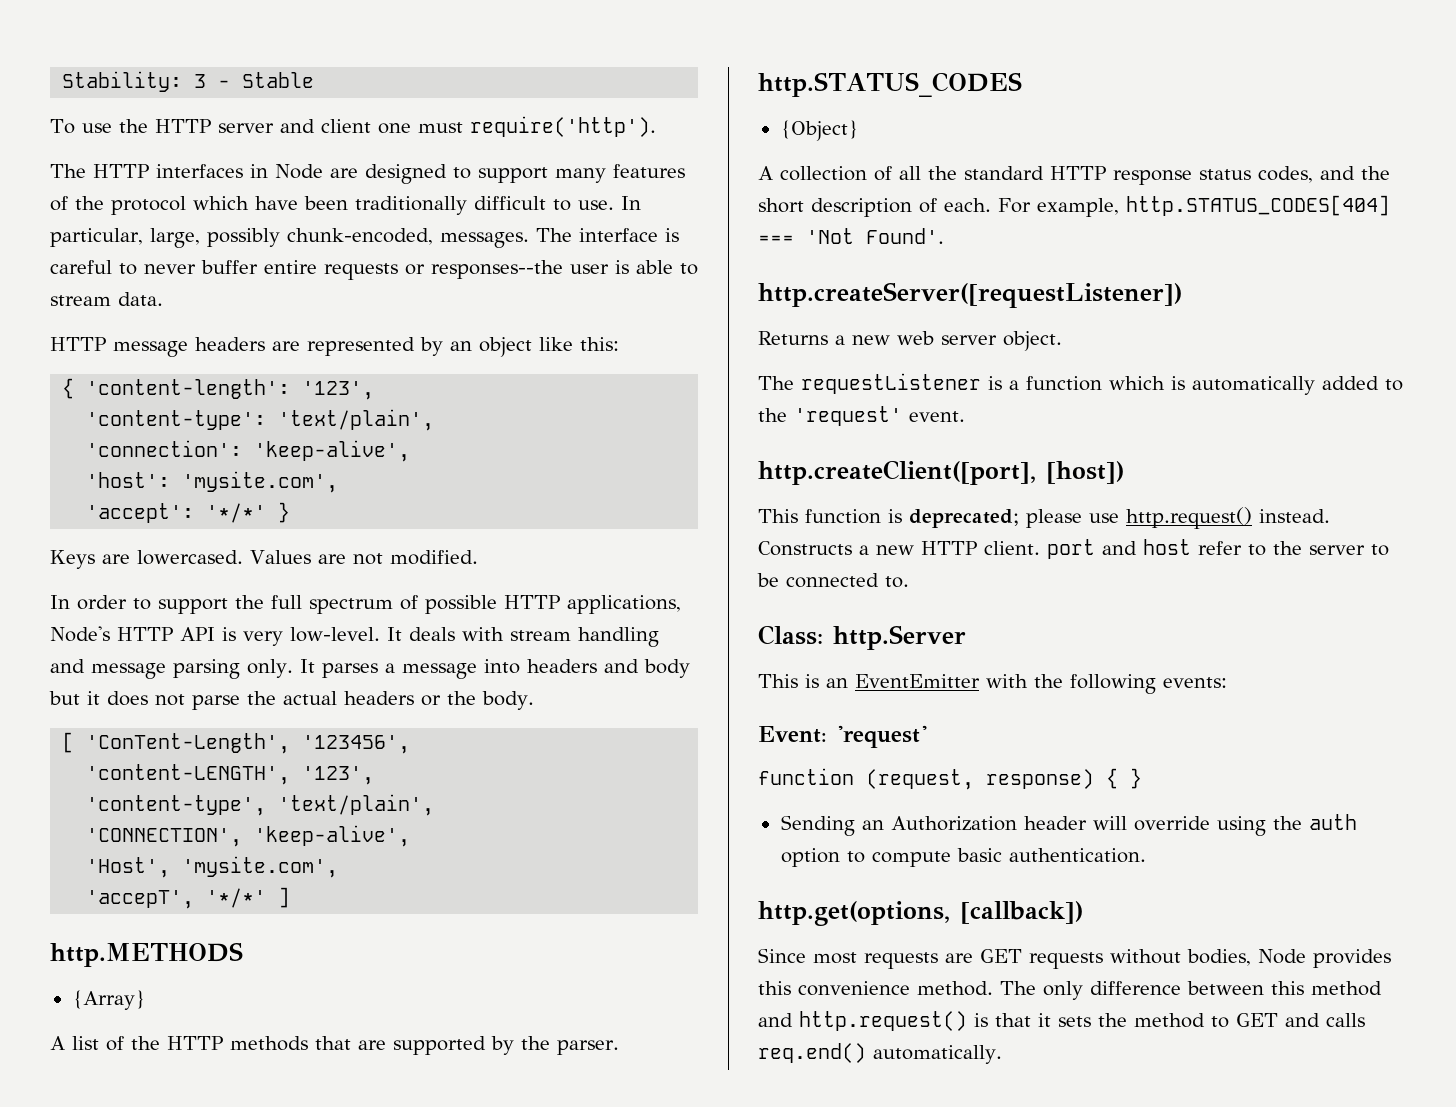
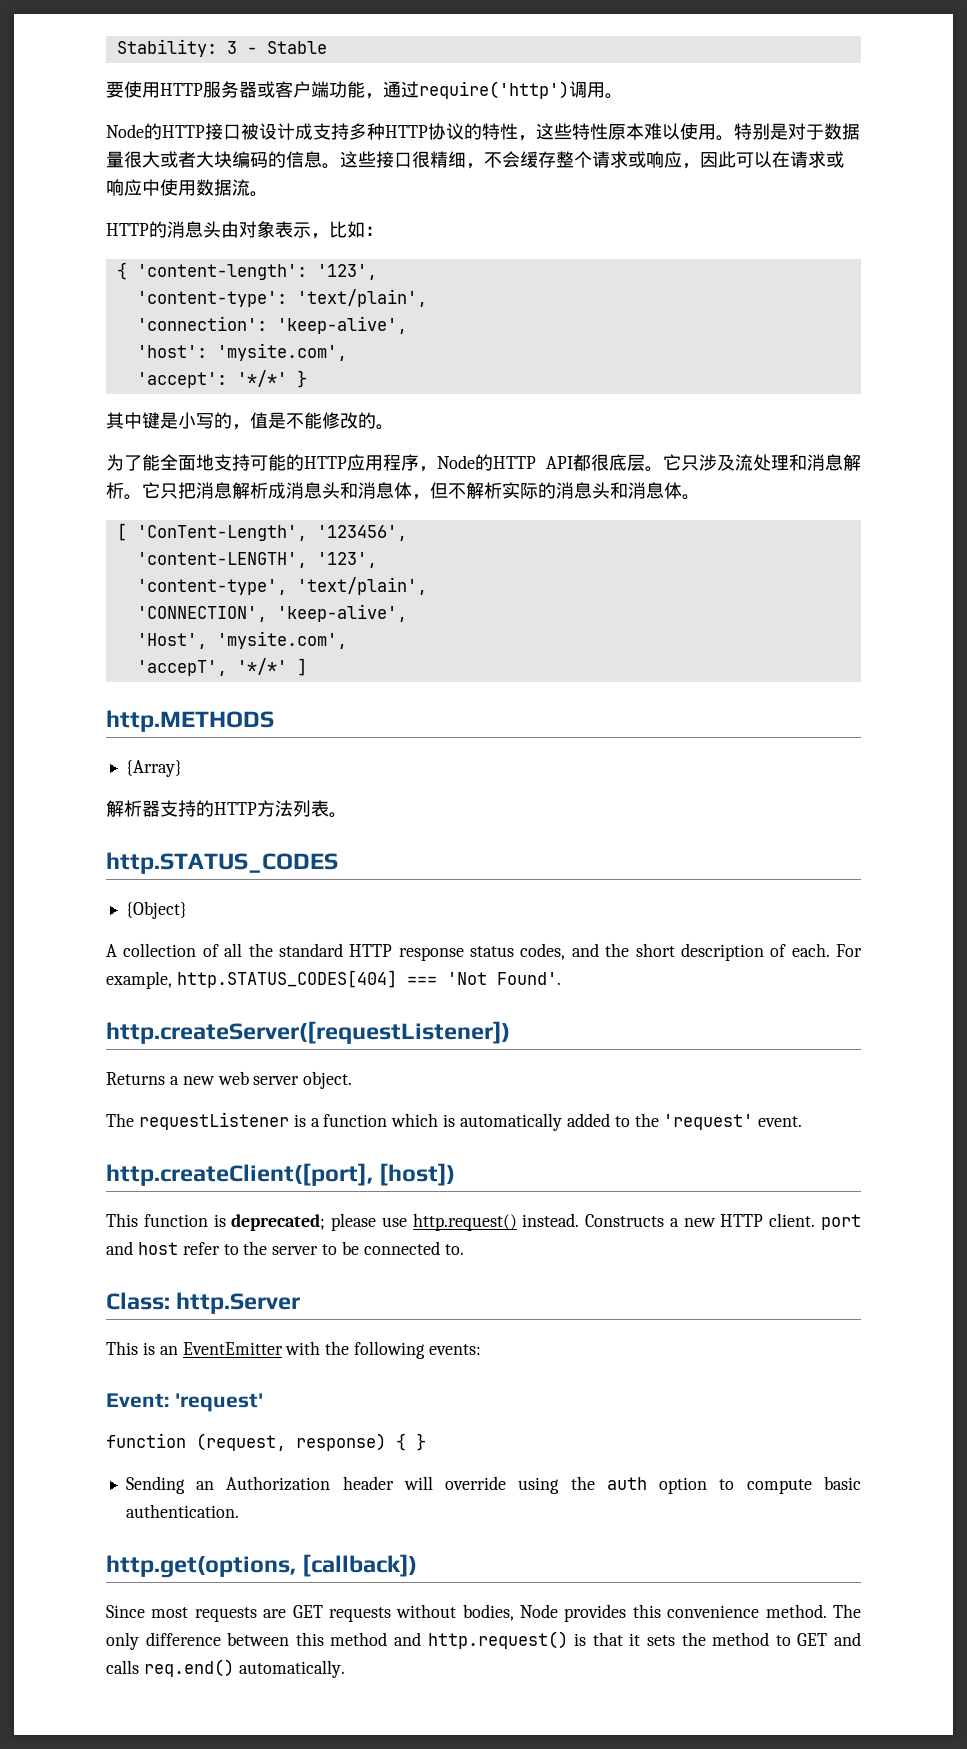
[50,116,656,137] [50,164,685,184] [50,196,641,215] [50,228,679,248] [50,260,698,280] [50,292,163,306] [50,337,619,357] To use the HTTP server and client one must require('http'). // The HTTP interfaces in Node are designed to support many features of the protocol which have been traditionally difficult to use. In particular, large, possibly chunk-encoded, messages. The interface is careful to never buffer entire requests or responses--the user is able to stream data. // HTTP message headers are represented by an object like this: -> [106,81,623,99] [106,123,860,141] [106,151,844,169] [106,179,268,197] [106,221,383,239] 要使用HTTP服务器或客户端功能，通过require('http')调用。 // Node的HTTP接口被设计成支持多种HTTP协议的特性，这些特性原本难以使用。特别是对于数据量很大或者大块编码的信息。这些接口很精细，不会缓存整个请求或响应，因此可以在请求或响应中使用数据流。 // HTTP的消息头由对象表示，比如：
[50,550,478,569] [50,595,681,614] [50,626,659,647] [50,659,690,679] [49,691,534,710] Keys are lowercased. Values are not modified. // In order to support the full spectrum of possible HTTP applications, Node's HTTP API is very low-level. It deals with stream handling and message parsing only. It parses a message into headers and body but it does not parse the actual headers or the body. -> [106,412,394,430] [106,454,861,472] [106,482,700,500] 其中键是小写的，值是不能修改的。 // 为了能全面地支持可能的HTTP应用程序，Node的HTTP API都很底层。它只涉及流处理和消息解析。它只把消息解析成消息头和消息体，但不解析实际的消息头和消息体。
[50,1036,619,1055] A list of the HTTP methods that are supported by the parser. -> [106,800,347,818] 解析器支持的HTTP方法列表。

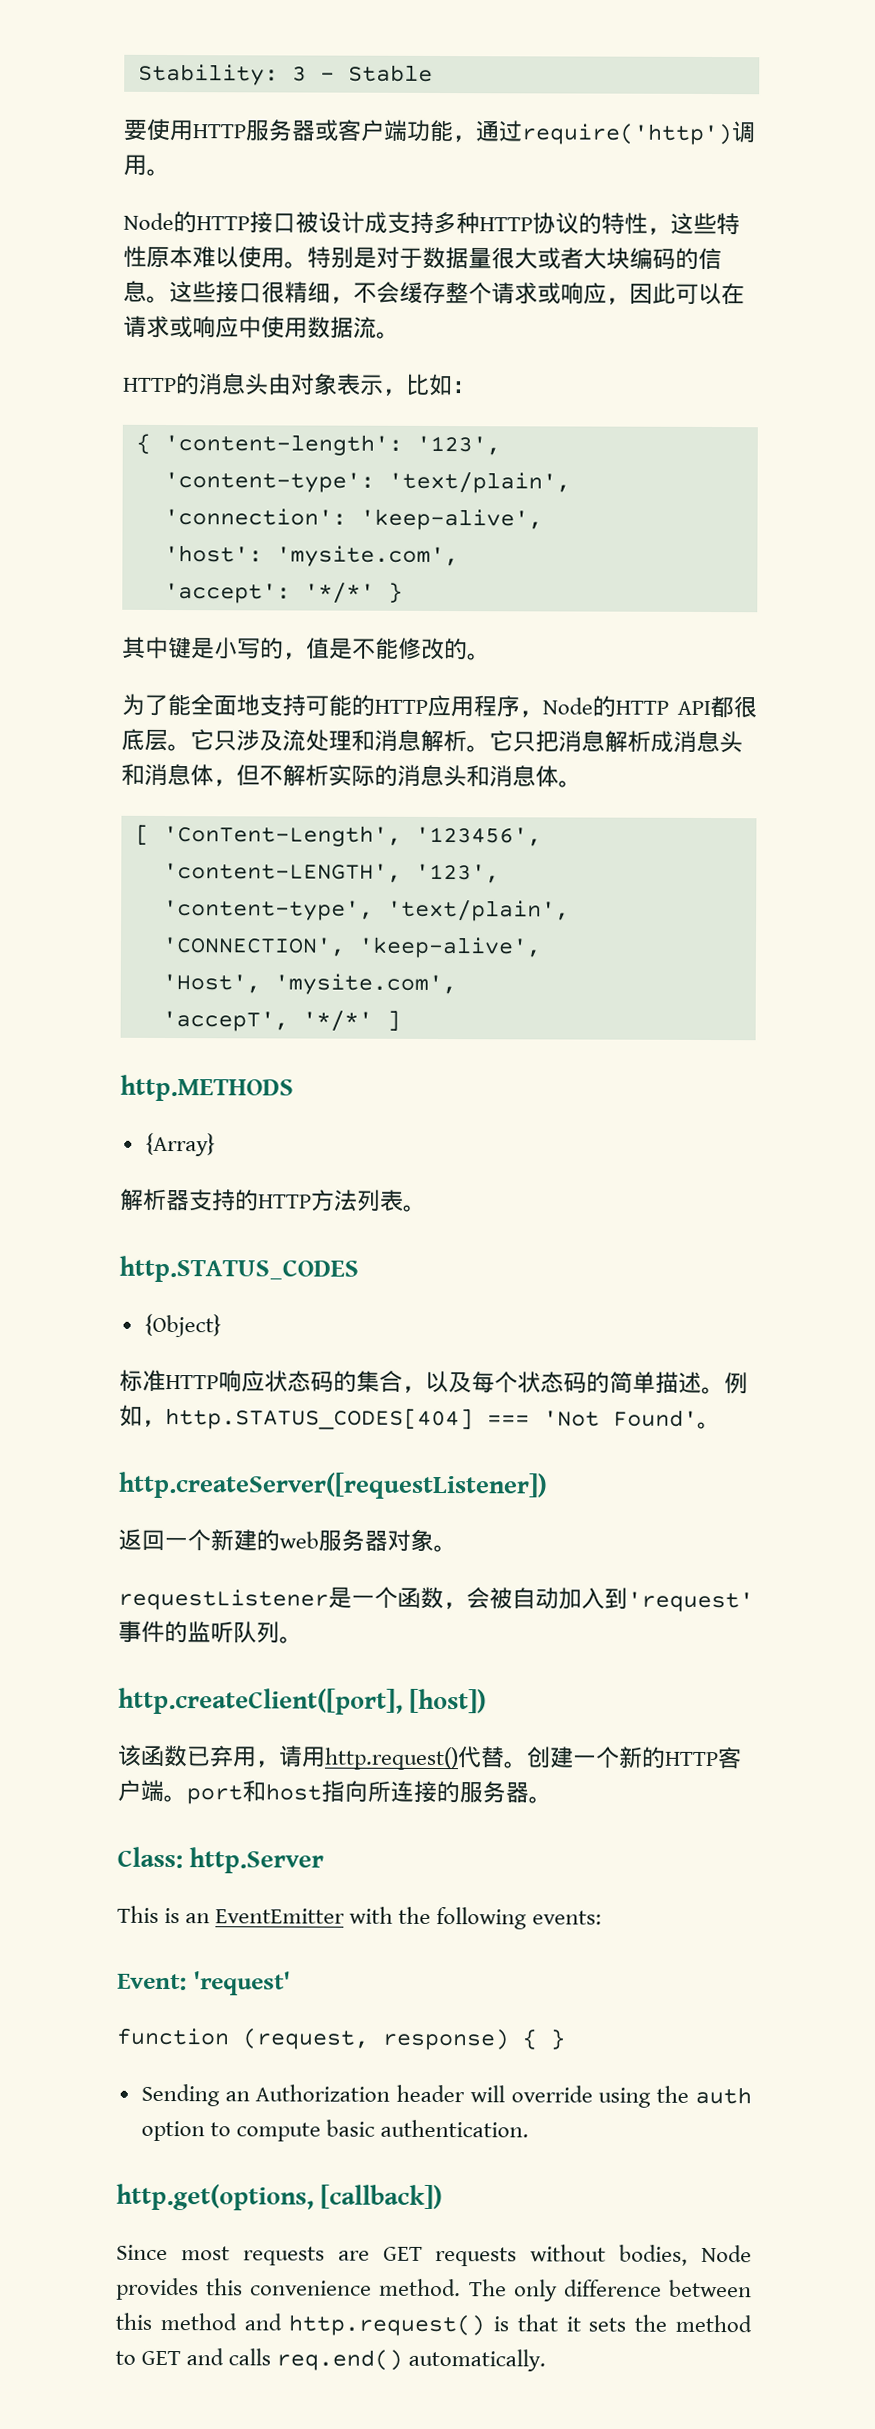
[106,943,862,961] [106,971,172,989] A collection of all the standard HTTP response status codes, and the short description of each. For example, -> [119,1369,748,1395] [119,1404,166,1428] 标准HTTP响应状态码的集合，以及每个状态码的简单描述。例如，
[496,972,561,985] Found'. -> [613,1409,721,1430] Found'。
[106,1071,353,1089] [106,1112,803,1131] [106,1163,456,1186] [106,1213,861,1231] [106,1241,464,1255] Returns a new web server object. // The requestListener is a function which is automatically added to the 'request' event. // http.createClient([port], [host]) // This function is deprecated; please use http.request() instead. Constructs a new HTTP client. port and host refer to the server to be connected to. -> [118,1528,457,1553] [118,1586,754,1613] [118,1620,303,1644] [118,1687,488,1715] [117,1744,742,1771] [117,1779,552,1805] 返回一个新建的web服务器对象。 // requestListener是一个函数，会被自动加入到'request'事件的监听队列。 // http.createClient([port], [host]) // 该函数已弃用，请用http.request()代替。创建一个新的HTTP客户端。port和host指向所连接的服务器。

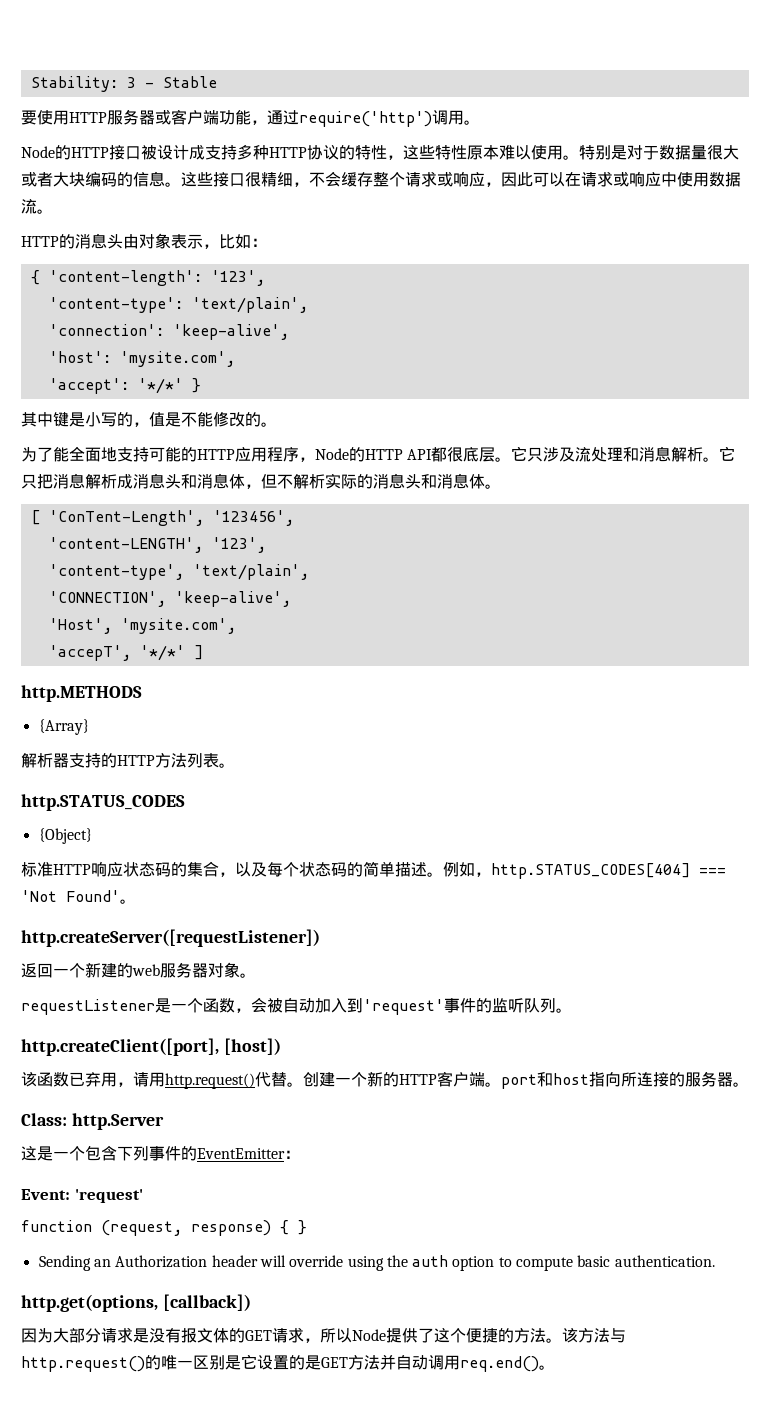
[117,1905,602,1930] This is an EventEmitter with the following events: -> [21,1145,300,1161] 这是一个包含下列事件的EventEmitter：
[116,2244,752,2267] [116,2277,752,2302] [115,2312,753,2337] [115,2348,547,2372] Since most requests are GET requests without bodies, Node provides this convenience method. The only difference between this method and http.request() is that it sets the method to GET and calls req.end() automatically. -> [21,1327,626,1343] [21,1354,555,1372] 因为大部分请求是没有报文体的GET请求，所以Node提供了这个便捷的方法。该方法与http.request()的唯一区别是它设置的是GET方法并自动调用req.end()。

